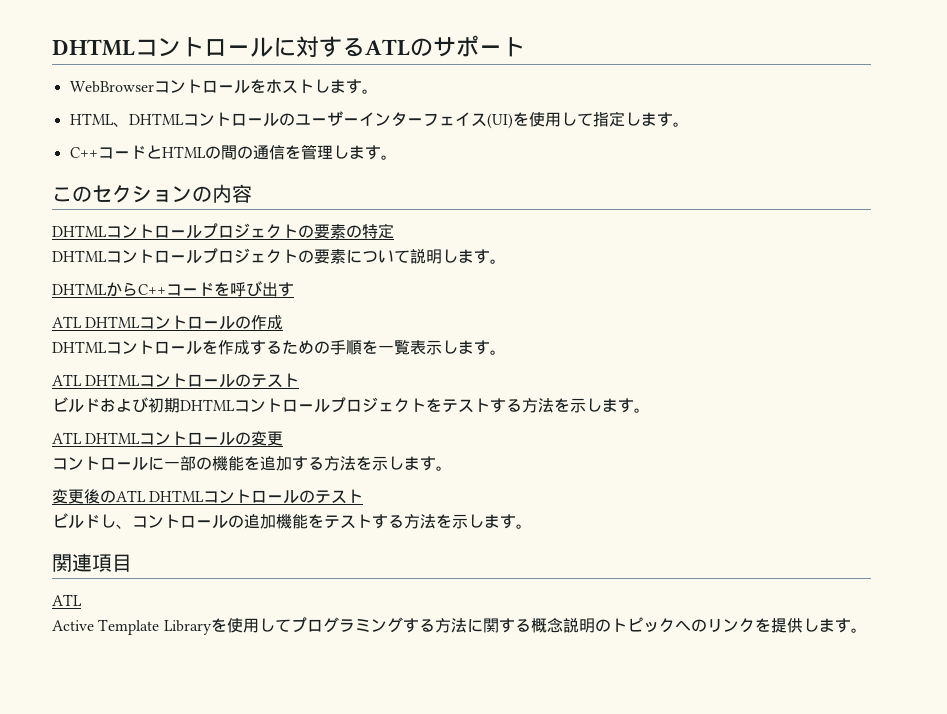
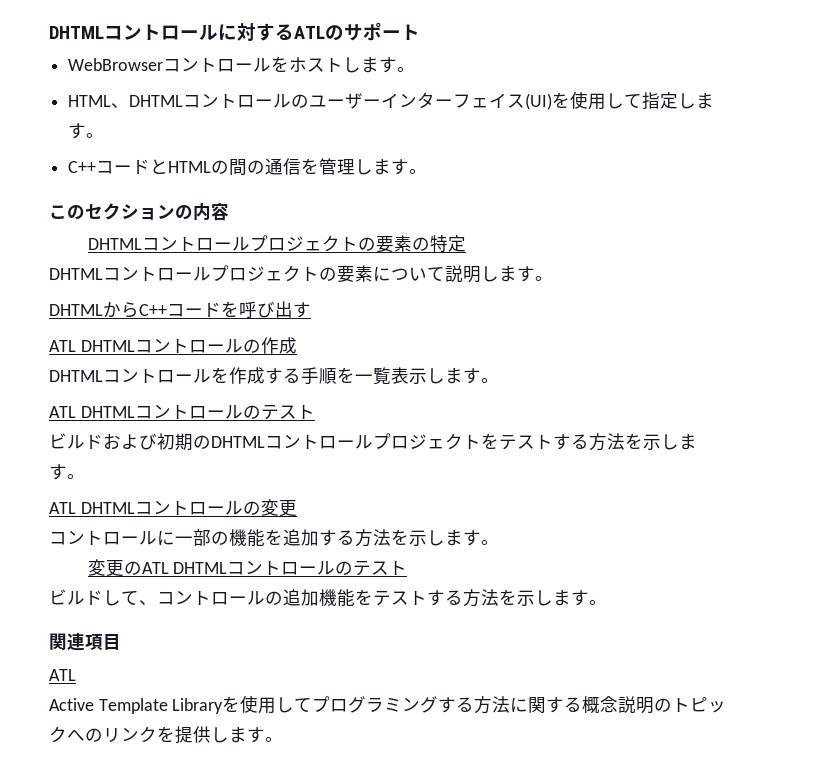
[282,340,330,354] ための -> (301, 375) none
(180, 405) none -> [193,435,211,449] の
[84,489,100,504] 後 -> (124, 568) none
(116, 521) none -> [121,591,139,605] て

